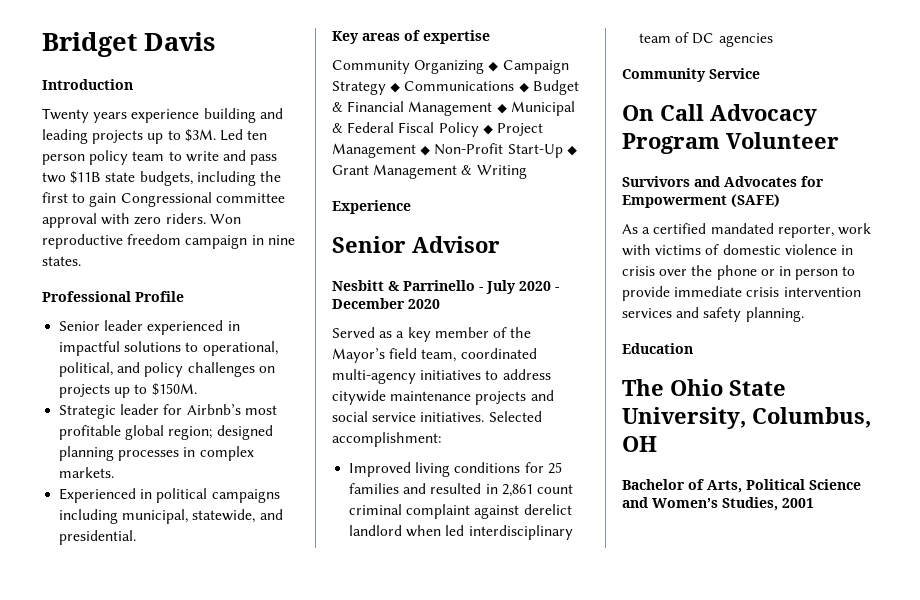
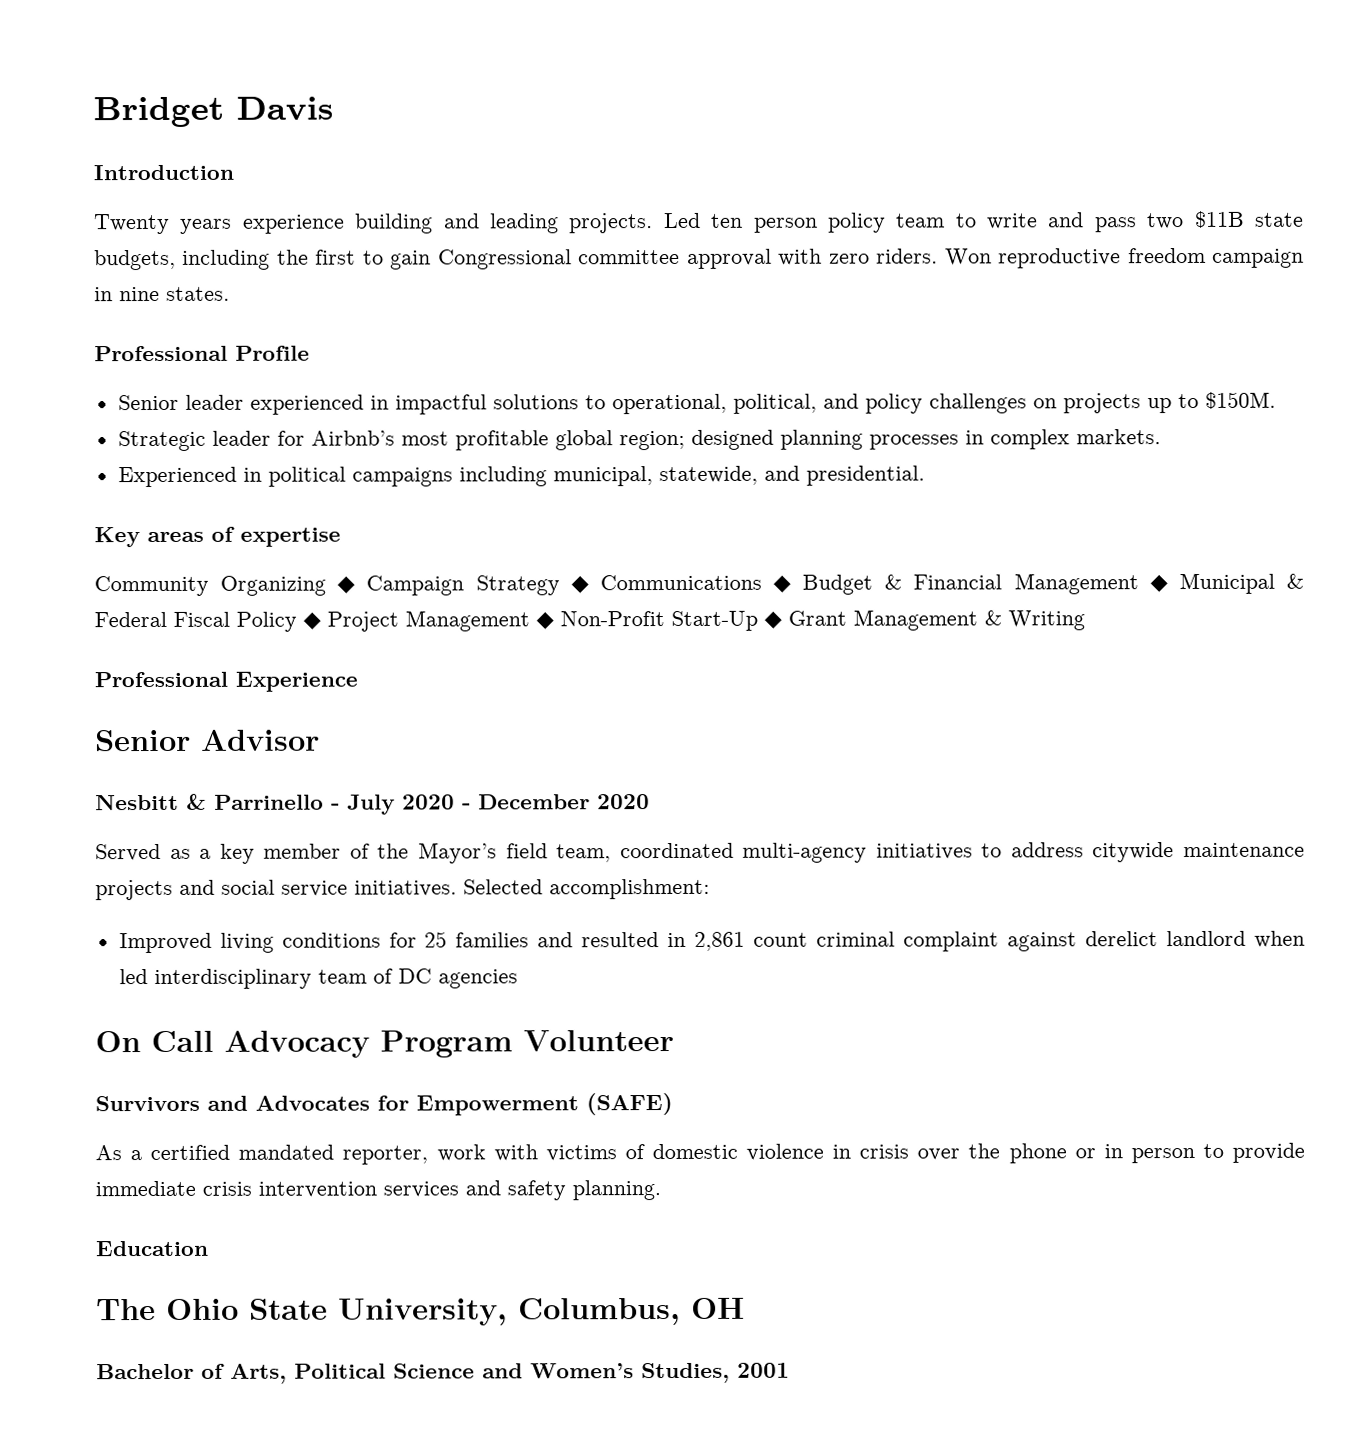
[92,129,216,144] projects up to $3M. -> [569,213,654,234] projects.
(527, 172) none -> [94,671,228,688] Professional
[622,68,760,82] // Community Service -> (518, 979) none

